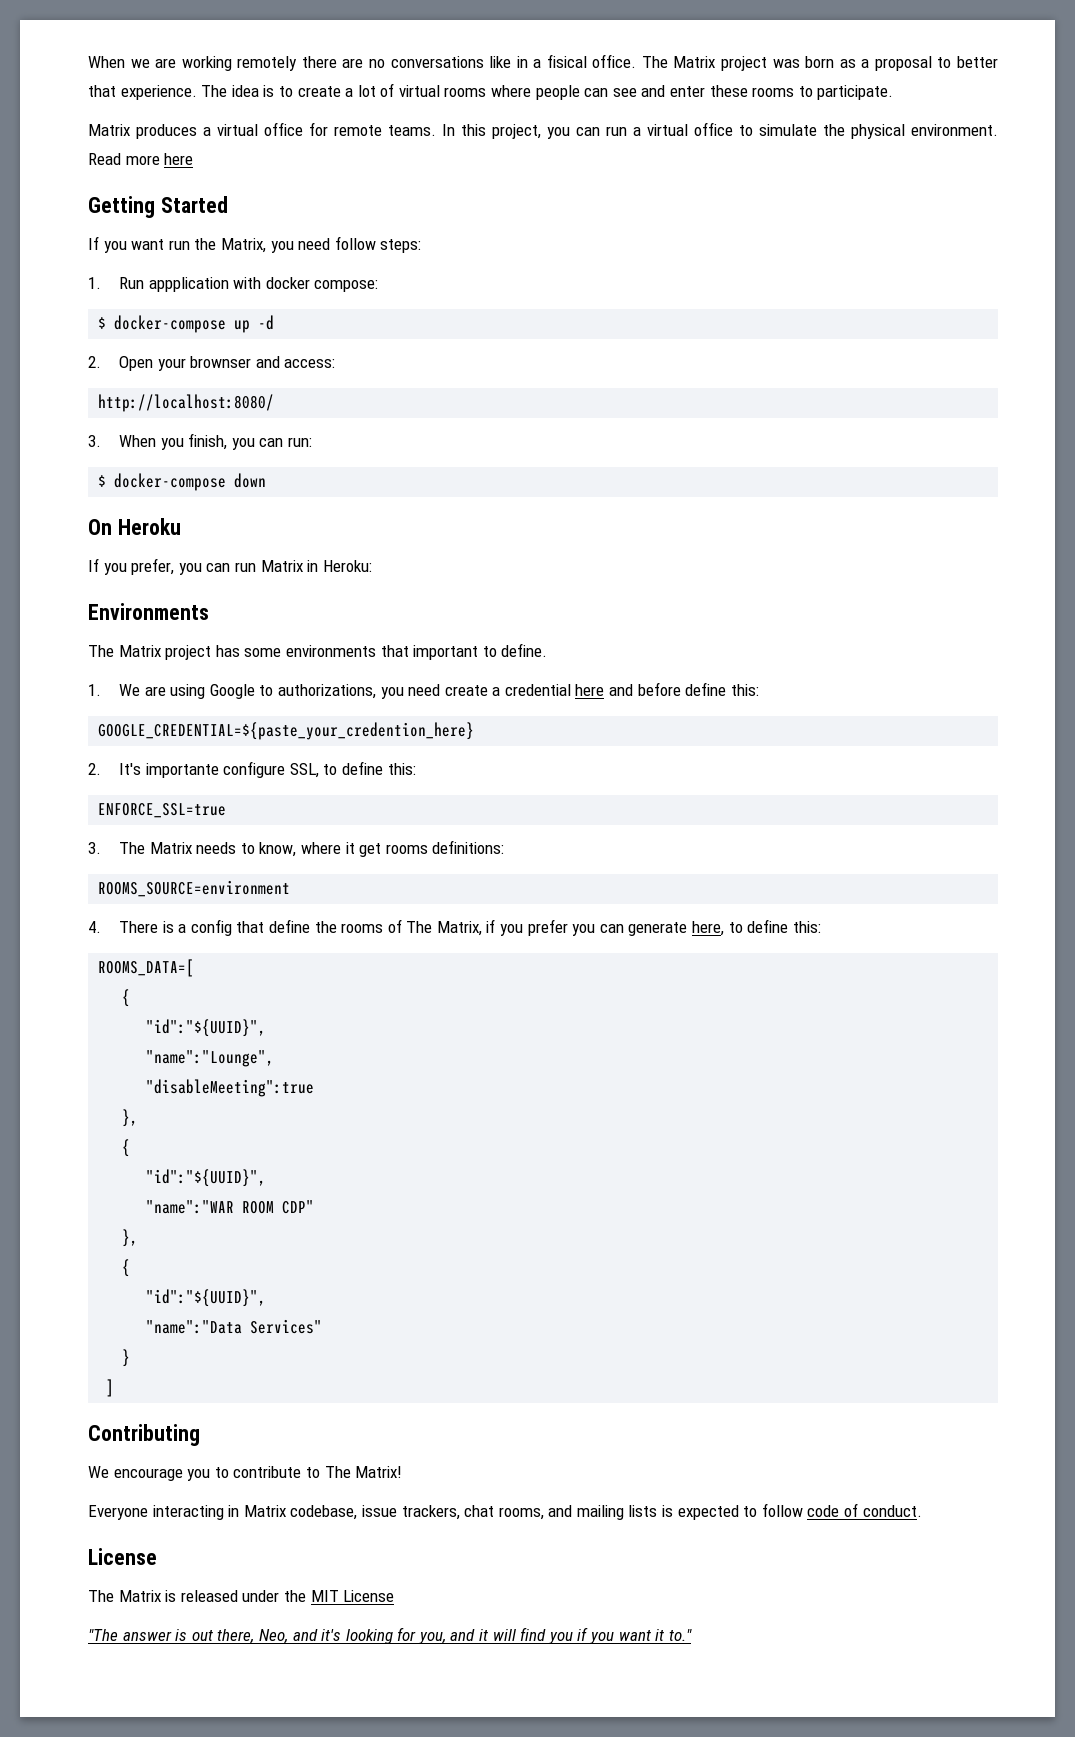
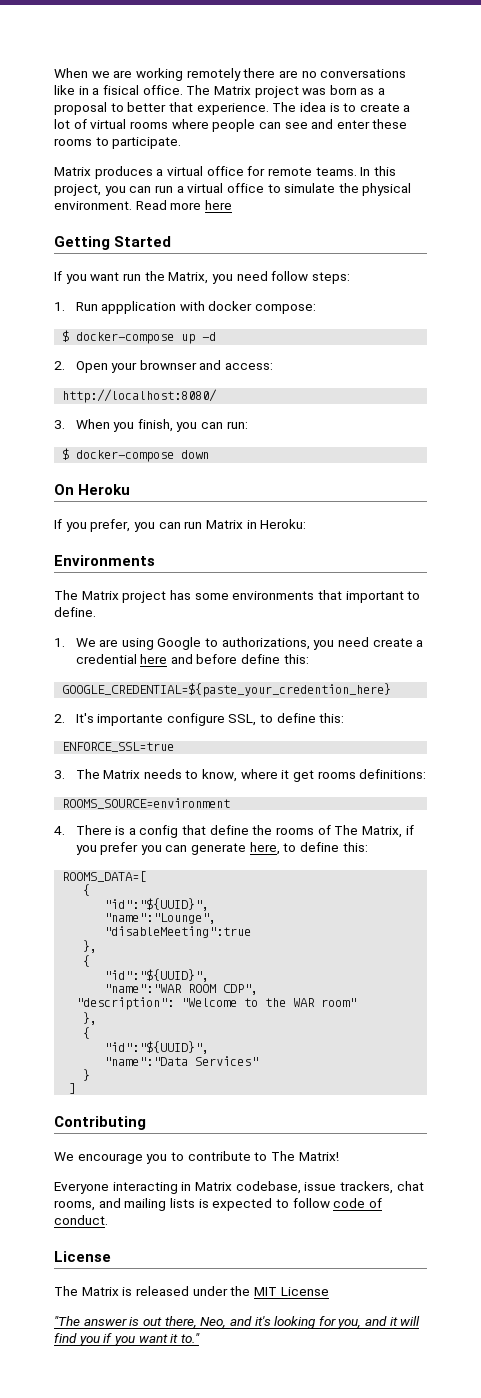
[282,1200,315,1214] CDP" -> [223,984,259,995] [76,997,357,1010] CDP", // "description": "Welcome to the WAR room"

